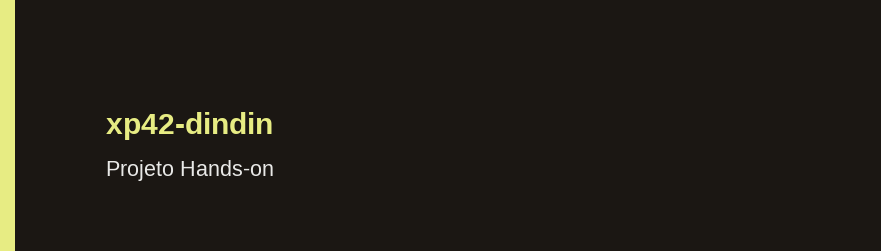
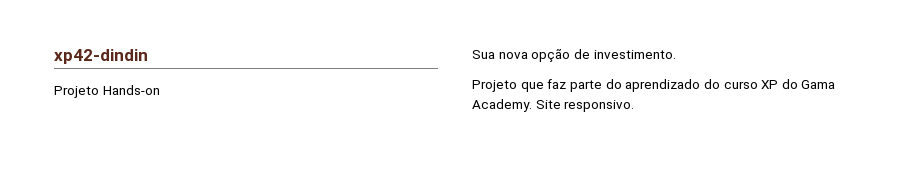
(274, 168) none -> [472,49,676,62] [472,79,836,92] [472,99,635,112] // Sua nova opção de investimento. // Projeto que faz parte do aprendizado do curso XP do Gama Academy. Site responsivo.

